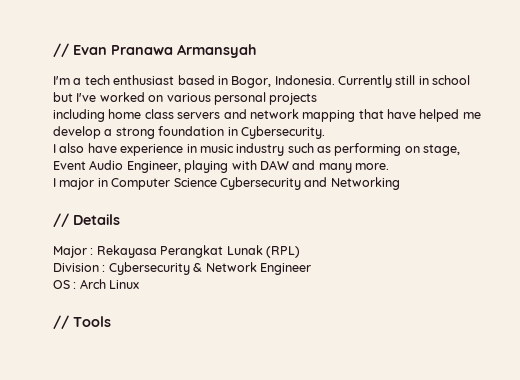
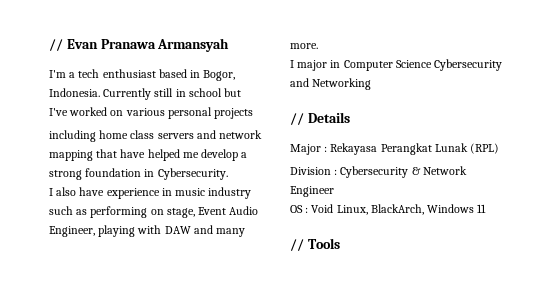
[79,279,140,289] Arch Linux -> [311,204,487,215] Void Linux, BlackArch, Windows 11

